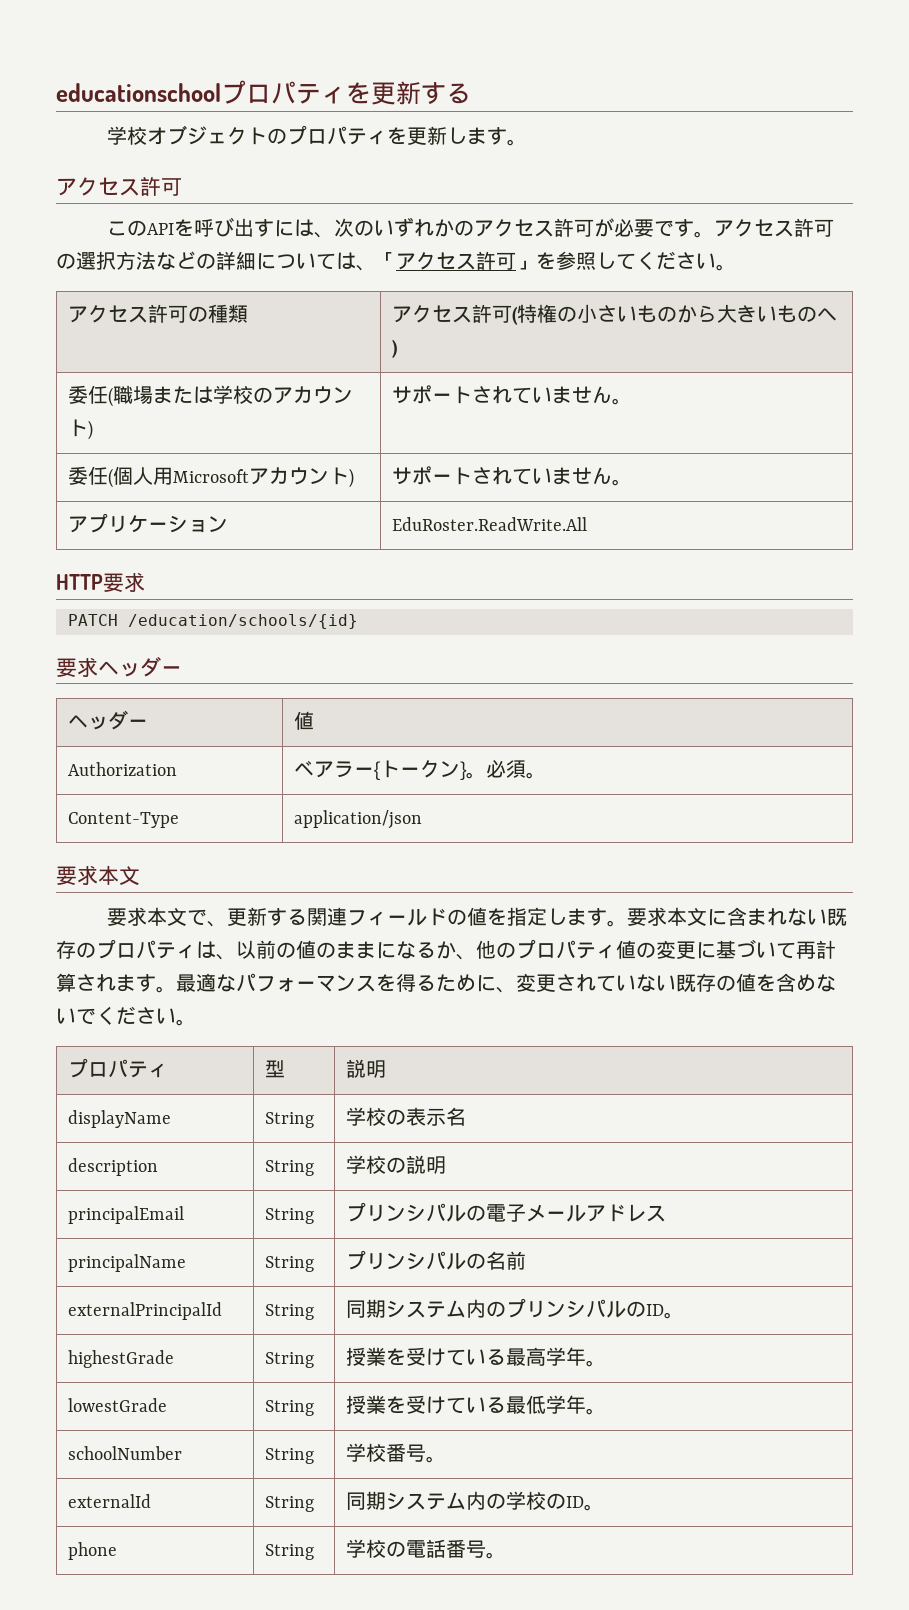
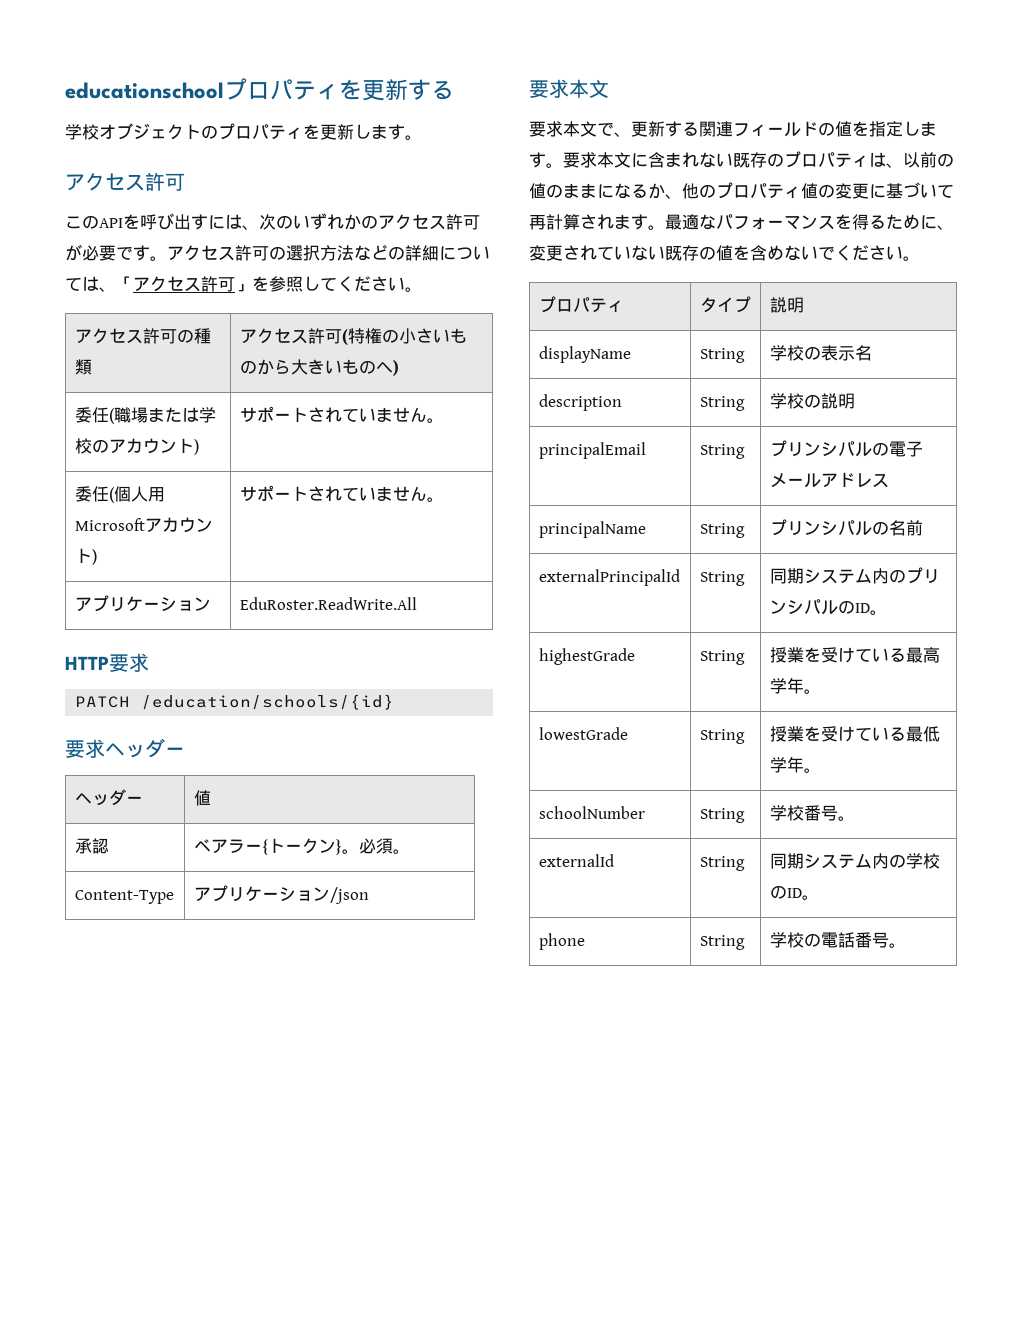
[67,762,177,776] Authorization -> [74,838,109,854] 承認
[293,810,422,829] application/json -> [193,885,369,904] アプリケーション/json
[264,1060,285,1078] 型 -> [699,296,751,313] タイプ

